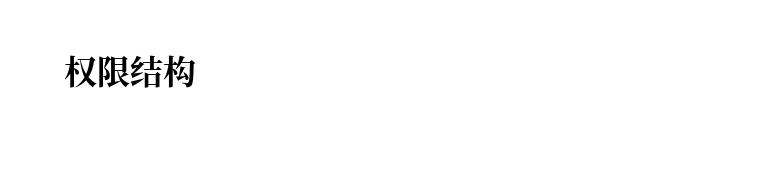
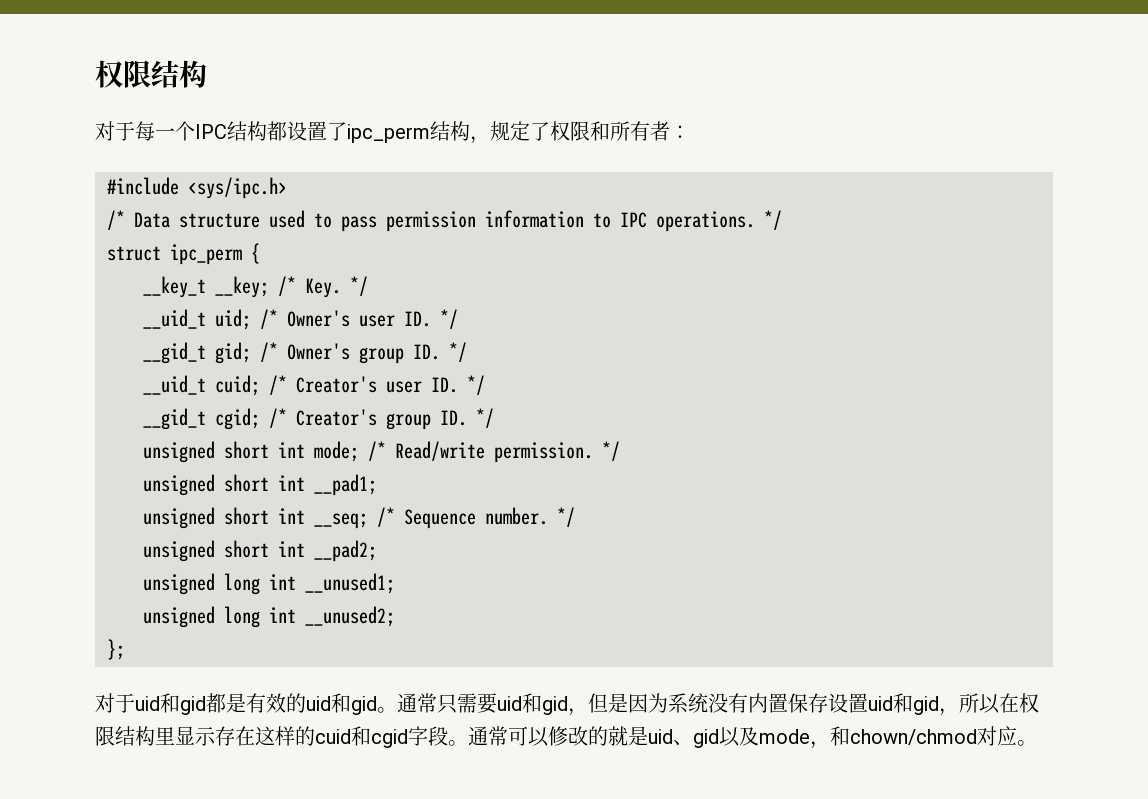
[64,55,196,88] 权限结构 -> [95,60,207,88] [95,121,690,144] [107,177,287,199] [107,210,782,232] [107,243,260,265] [143,276,368,298] [143,309,458,330] [143,342,467,364] [143,375,485,396] [143,408,494,430] [143,441,620,463] [143,474,377,496] [143,507,575,529] [143,540,377,562] [143,573,395,595] [143,606,395,628] [107,639,125,660] [95,693,1039,716] [95,726,1037,749] 权限结构 // 对于每一个IPC结构都设置了ipc_perm结构，规定了权限和所有者： // #include <sys/ipc.h> // /* Data structure used to pass permission information to IPC operations. */ // struct ipc_perm { // __key_t __key; /* Key. */ // __uid_t uid; /* Owner's user ID. */ // __gid_t gid; /* Owner's group ID. */ // __uid_t cuid; /* Creator's user ID. */ // __gid_t cgid; /* Creator's group ID. */ // unsigned short int mode; /* Read/write permission. */ // unsigned short int __pad1; // unsigned short int __seq; /* Sequence number. */ // unsigned short int __pad2; // unsigned long int __unused1; // unsigned long int __unused2; // }; // 对于uid和gid都是有效的uid和gid。通常只需要uid和gid，但是因为系统没有内置保存设置uid和gid，所以在权限结构里显示存在这样的cuid和cgid字段。通常可以修改的就是uid、gid以及mode，和chown/chmod对应。

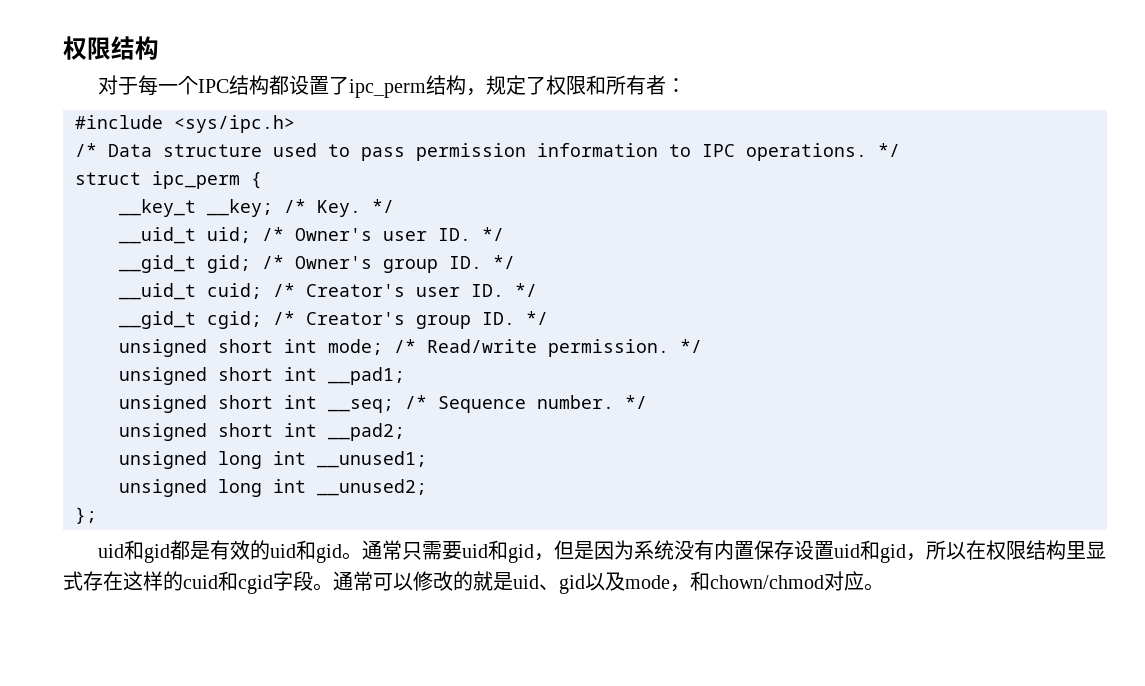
[95,693,135,713] 对于 -> (97, 515) none
[195,727,216,746] 示 -> [63,571,83,591] 式

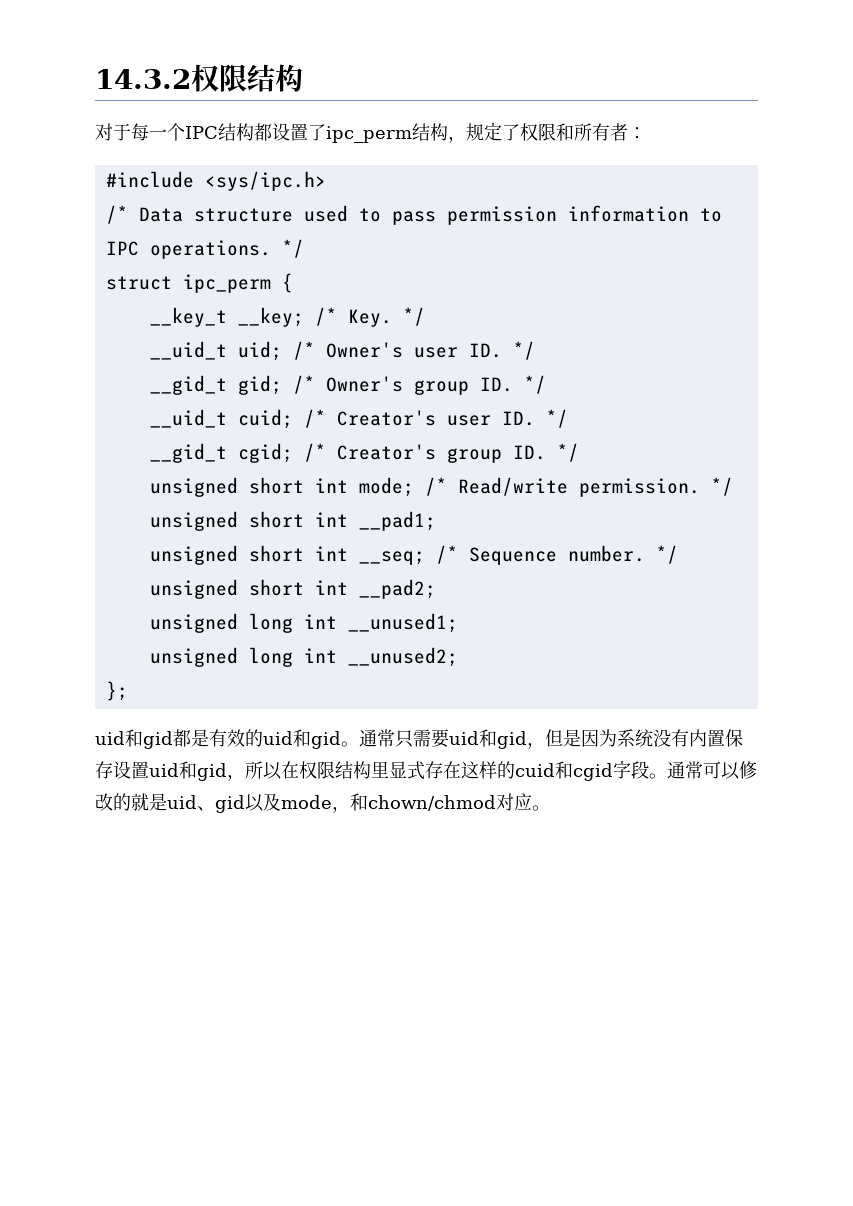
(63, 48) none -> [95,69,191,89] 14.3.2

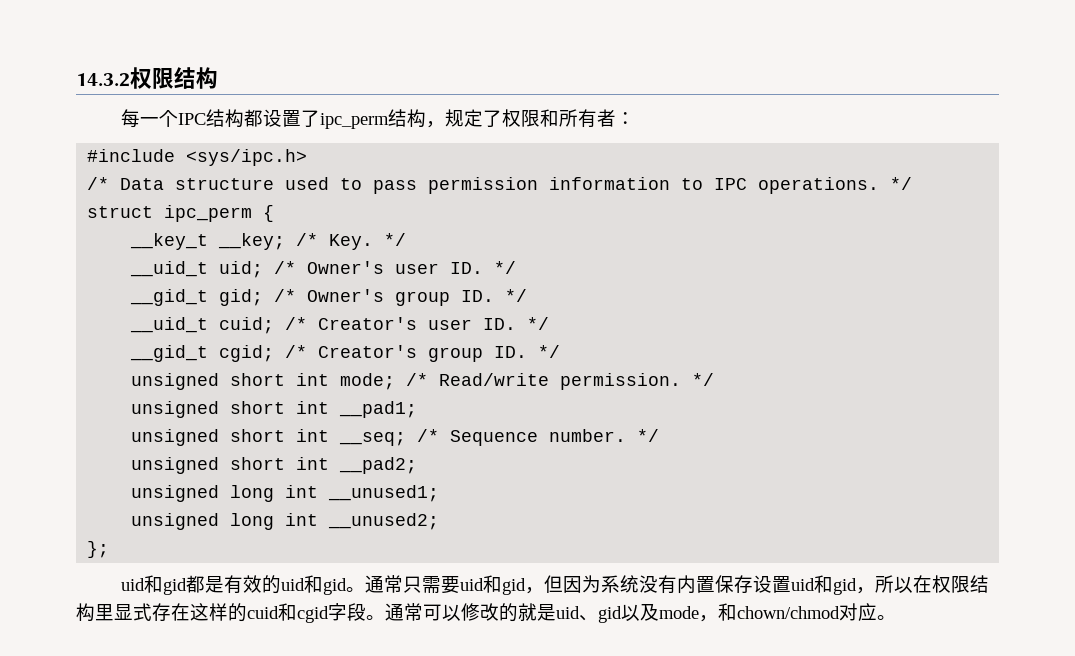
[95,123,131,141] 对于 -> (218, 78) none
[563,729,581,747] 是 -> (564, 584) none

